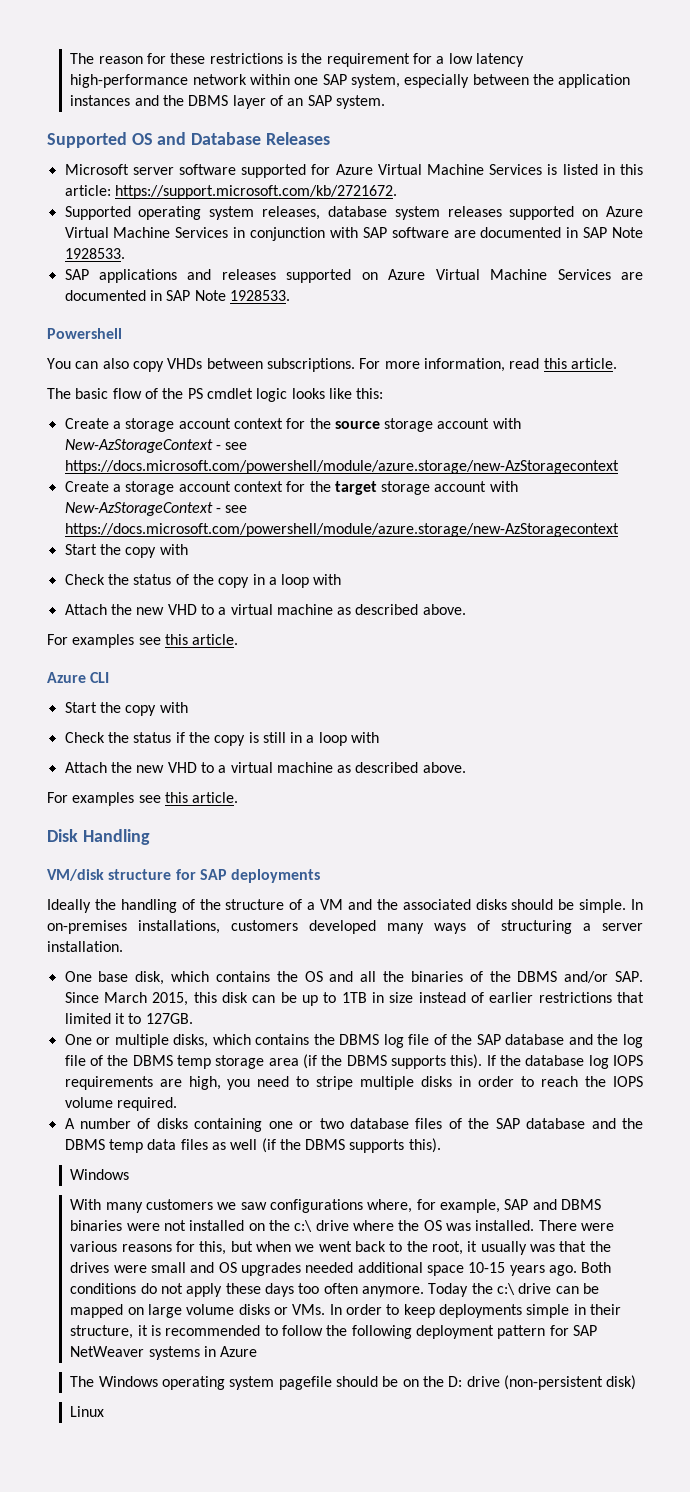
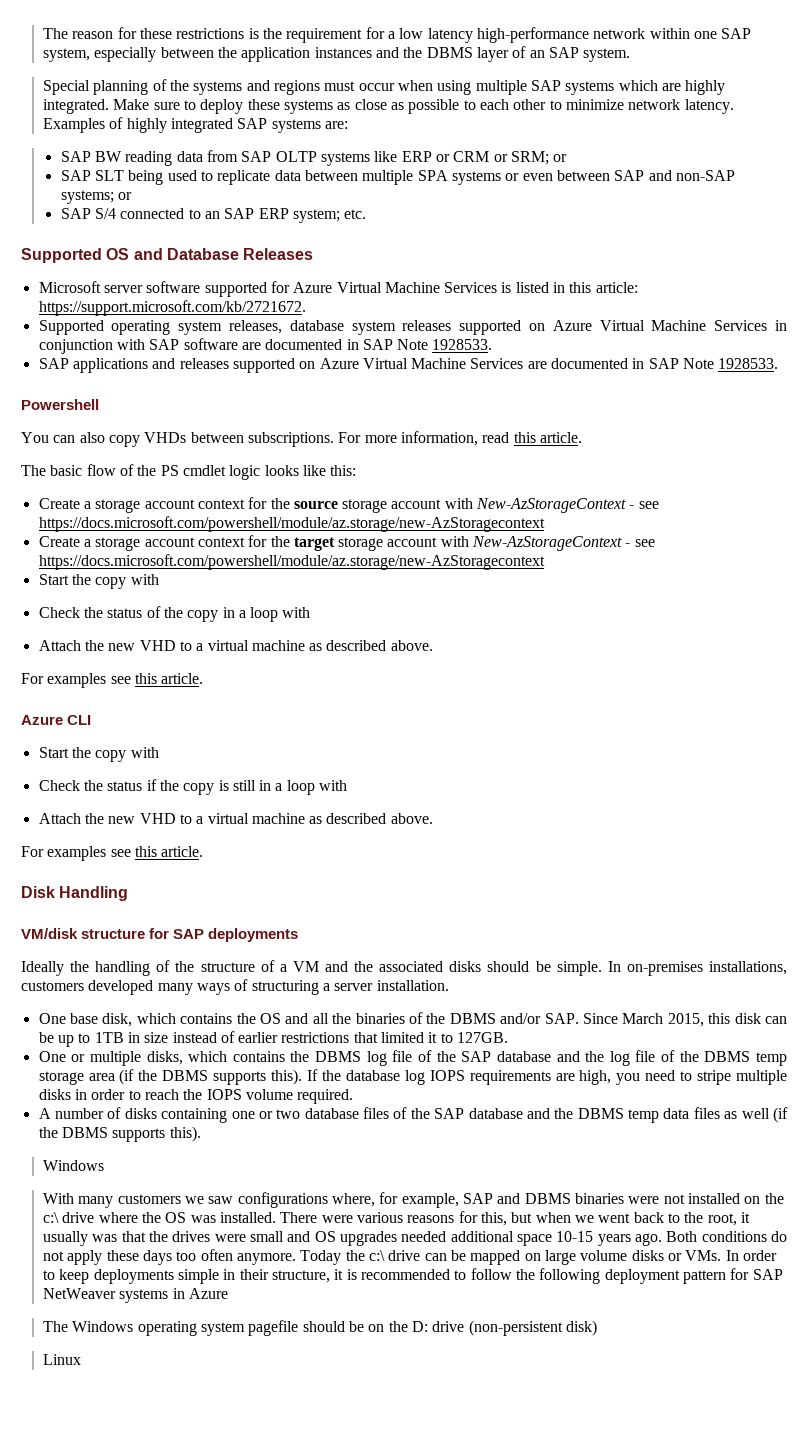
(385, 102) none -> [43,79,726,95] [43,99,734,114] [43,117,349,133] [60,150,568,166] [60,170,735,185] [60,190,133,204] [60,208,367,223] // Special planning of the systems and regions must occur when using multiple SAP systems which are highly integrated. Make sure to deploy these systems as close as possible to each other to minimize network latency. Examples of highly integrated SAP systems are: // SAP BW reading data from SAP OLTP systems like ERP or CRM or SRM; or // SAP SLT being used to replicate data between multiple SPA systems or even between SAP and non-SAP systems; or // SAP S/4 connected to an SAP ERP system; etc.
[64,460,619,474] https://docs.microsoft.com/powershell/module/azure.storage/new-AzStoragecontext -> [38,516,545,532] https://docs.microsoft.com/powershell/module/az.storage/new-AzStoragecontext
[64,523,619,537] https://docs.microsoft.com/powershell/module/azure.storage/new-AzStoragecontext -> [38,554,545,570] https://docs.microsoft.com/powershell/module/az.storage/new-AzStoragecontext

